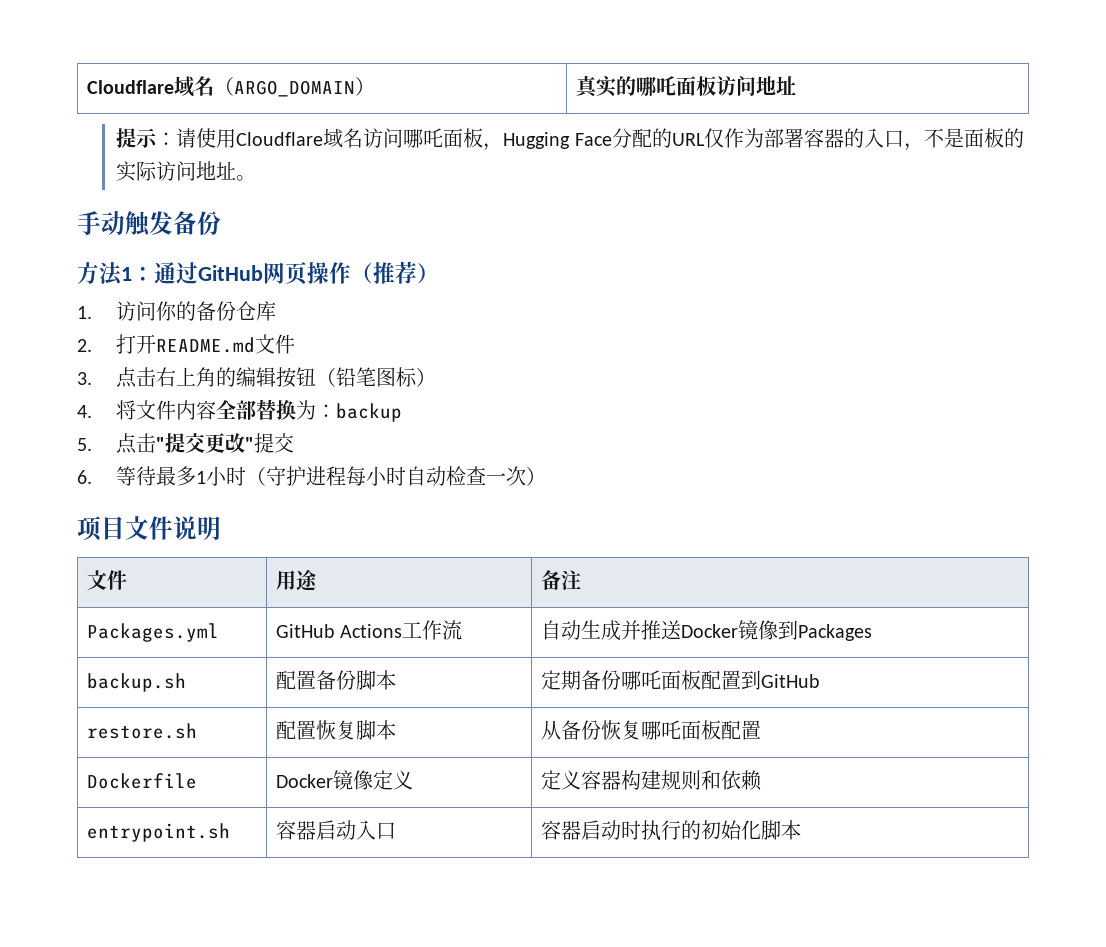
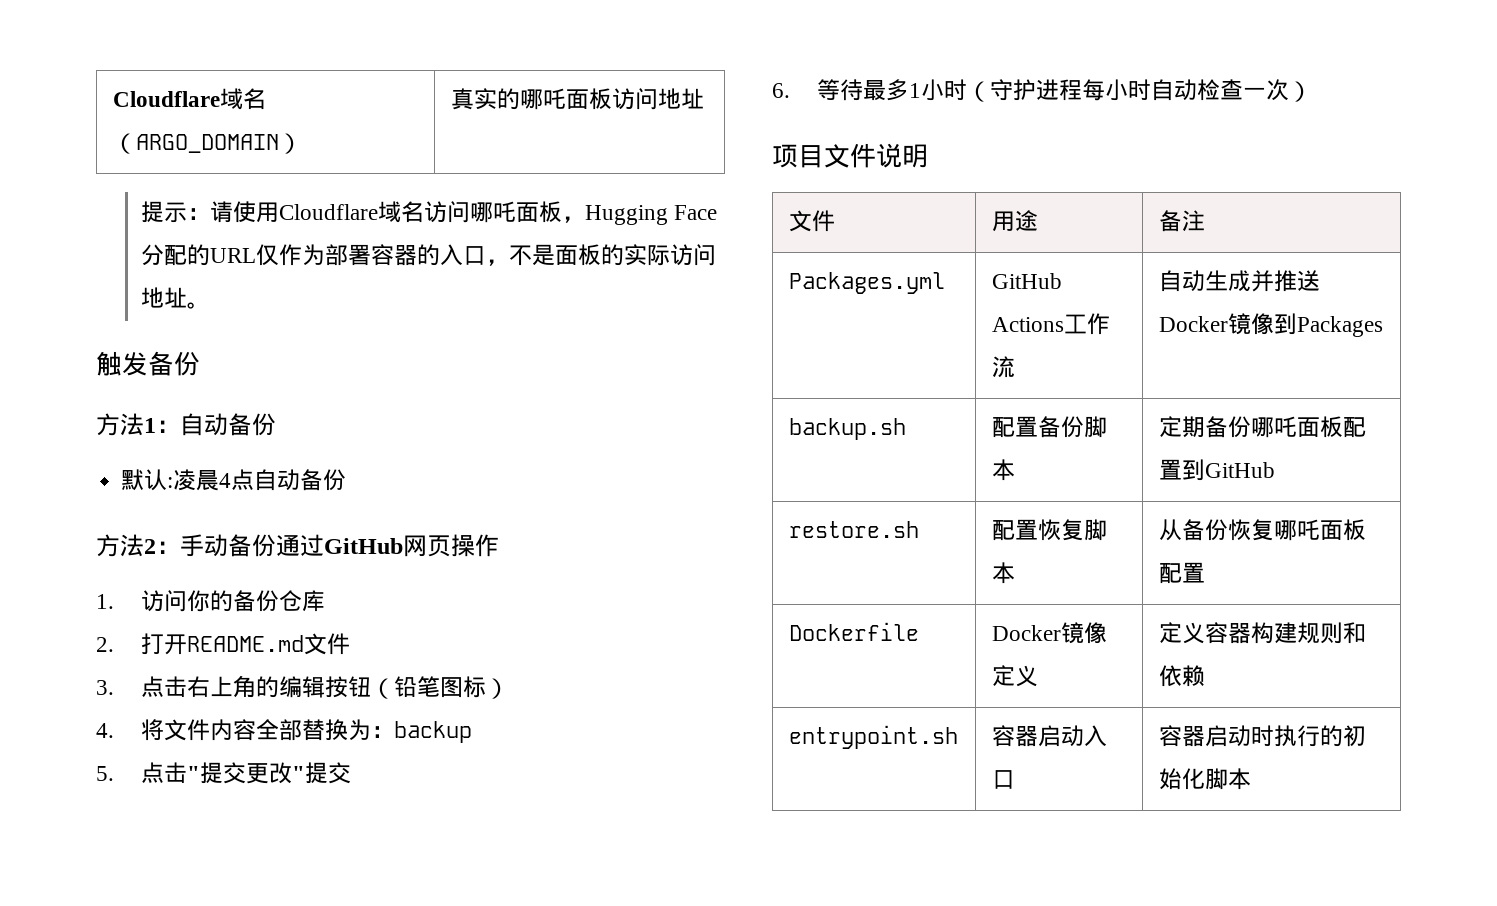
[77,211,125,235] 手动 -> (211, 305) none
(154, 274) none -> [180,413,276,436] [121,469,347,491] [96,534,276,557] 自动备份 // 默认:凌晨4点自动备份 // 方法2：手动备份
[351,261,439,284] （推荐） -> (499, 545) none

